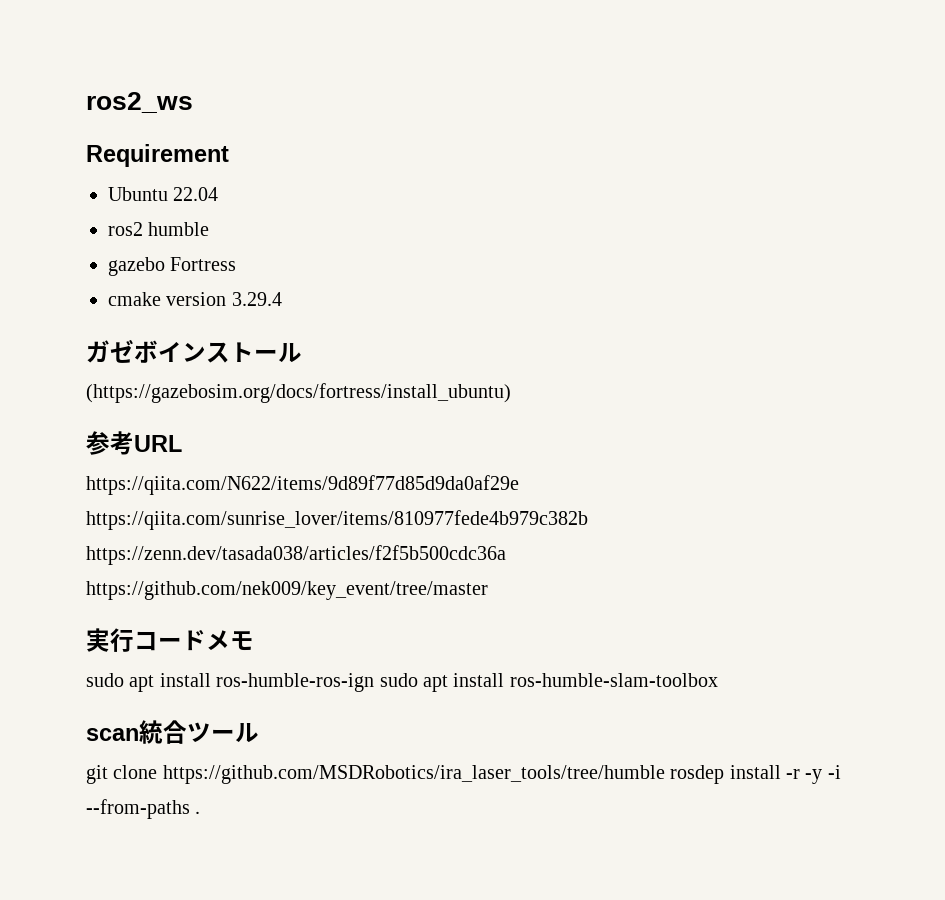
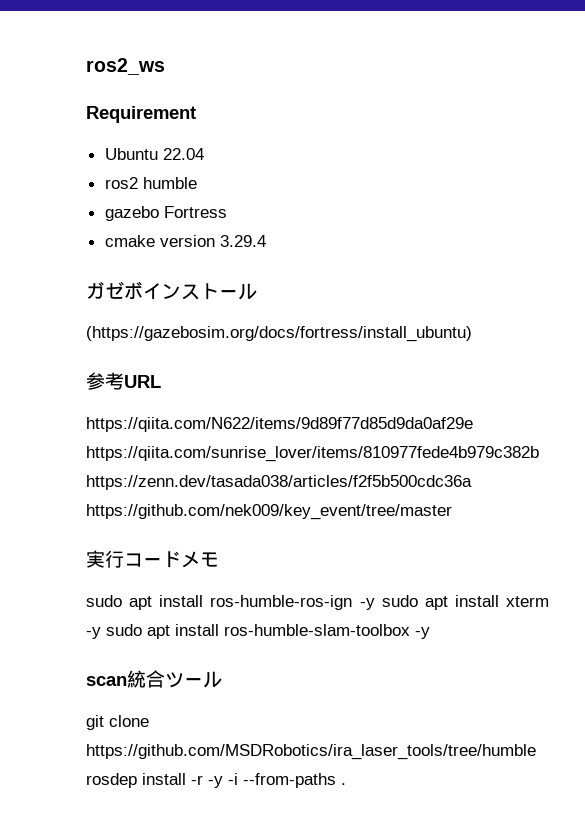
(375, 682) none -> [359,595,549,610] [86,627,101,639] -y sudo apt install xterm -y
(718, 680) none -> [415,627,430,639] -y

